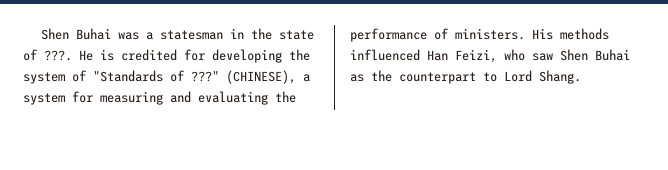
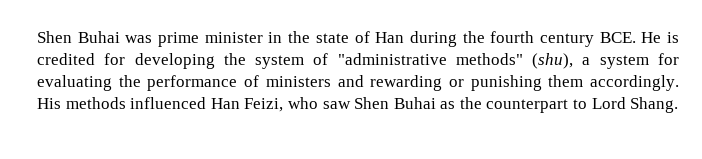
[146,30,224,40] a statesman -> [158,32,263,47] prime minister
[44,50,72,61] ???. -> [375,31,636,47] Han during the fourth century BCE.
[93,70,296,84] "Standards of ???" (CHINESE), -> [337,53,574,69] "administrative methods" (shu),
[100,91,191,105] measuring and -> (679, 59) none
[455,28,525,40] ministers. -> [265,75,679,91] ministers and rewarding or punishing them accordingly.

